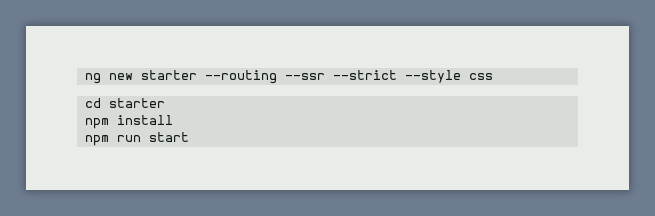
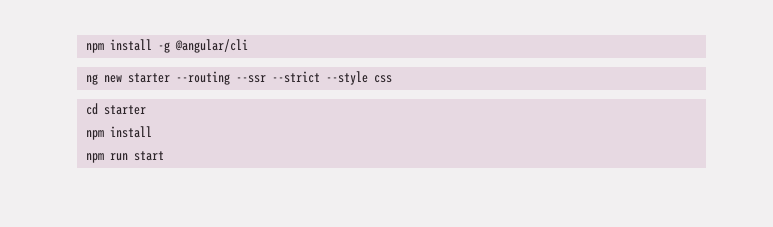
(85, 78) none -> [85,39,248,53] npm install -g @angular/cli //

